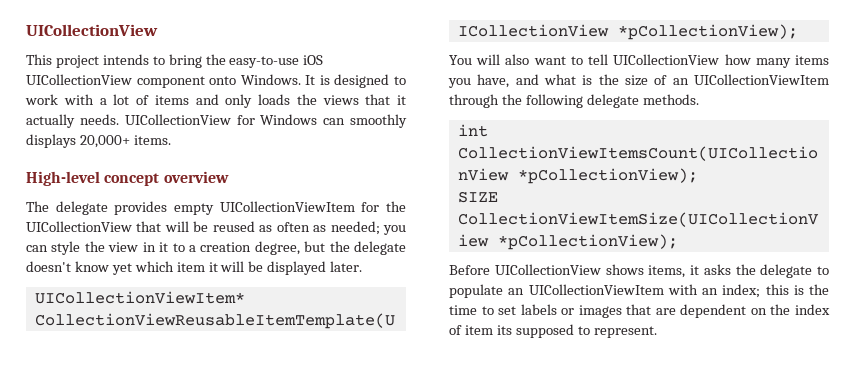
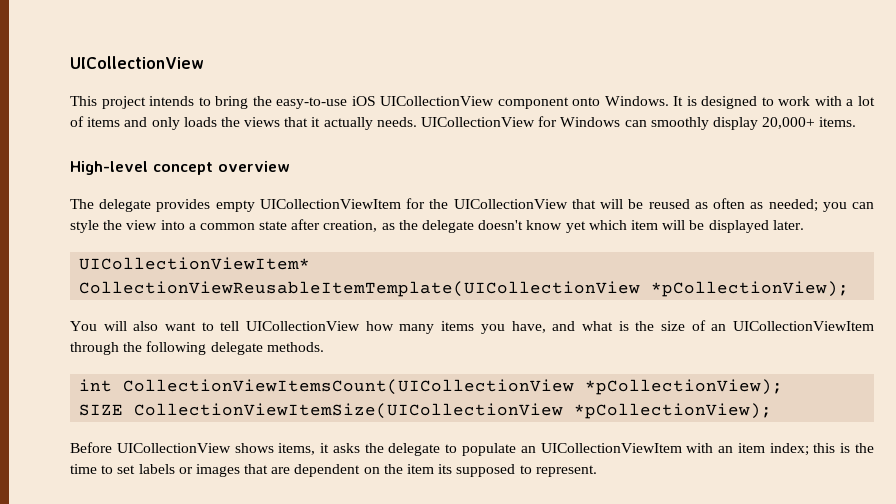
[26,134,76,148] displays -> [712,117,758,130] display
[142,241,326,255] in it to a creation degree, but -> [160,219,395,232] into a common state after creation, as
[208,262,218,272] it -> (658, 225) none
(718, 291) none -> [737,443,765,453] item
[795,304,830,315] [449,325,462,335] index of -> (403, 469) none

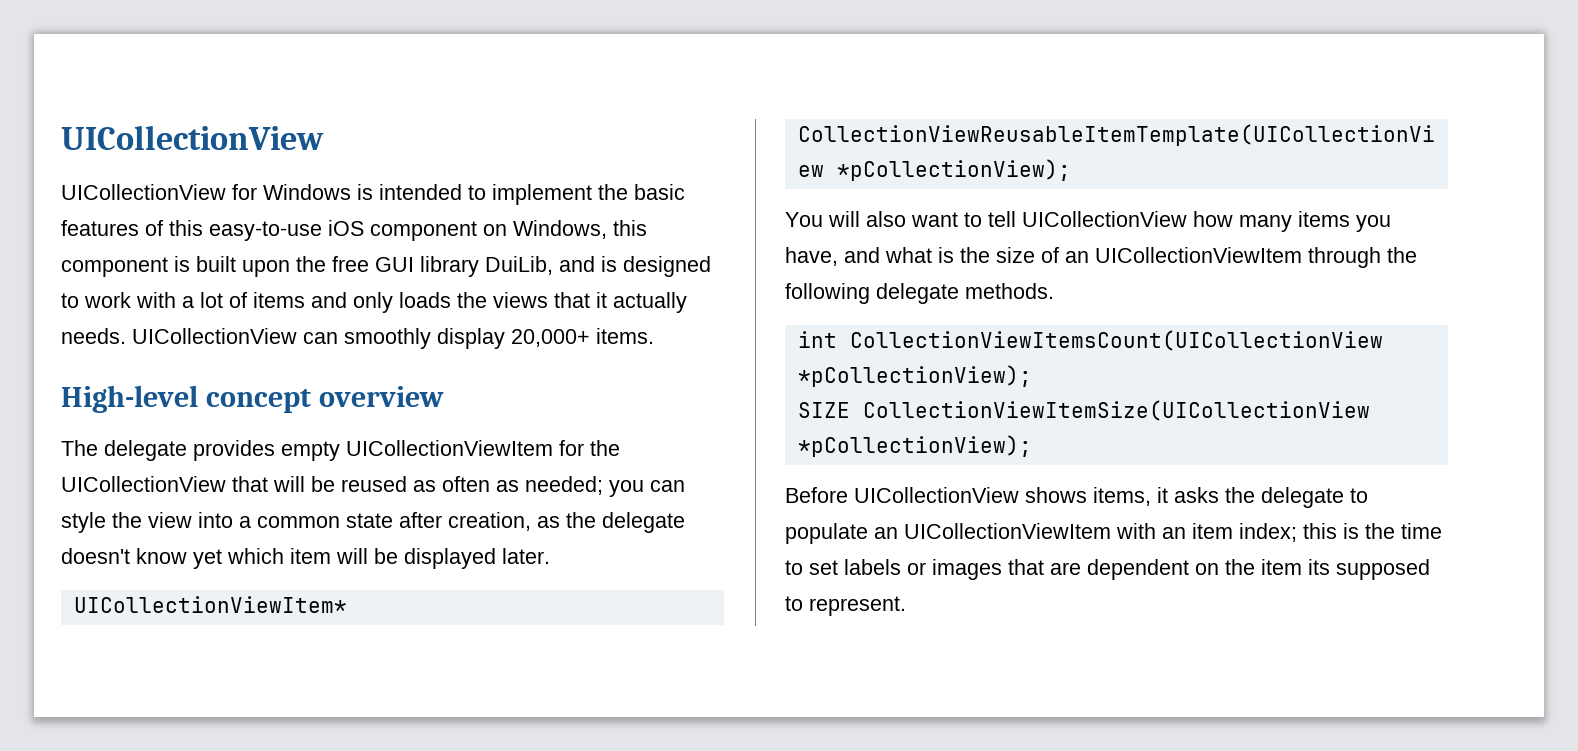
[70,96,684,109] This project intends to bring the easy-to-use iOS UICollectionView component onto Windows. It -> [61,184,685,205] [61,220,647,241] [61,256,595,277] UICollectionView for Windows is intended to implement the basic features of this easy-to-use iOS component on Windows, this component is built upon the free GUI library DuiLib, and
[538,116,621,127] for Windows -> (297, 336) none

